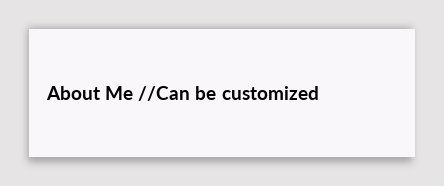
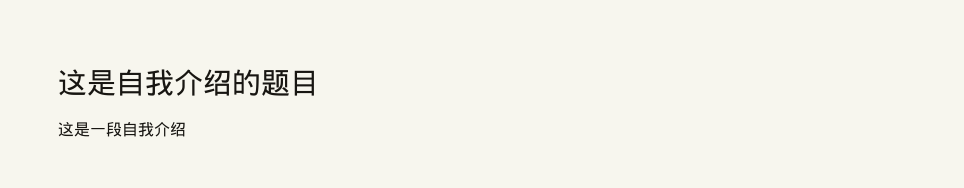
[46,86,319,101] About Me //Can be customized -> [58,69,319,96] [58,122,186,137] 这是自我介绍的题目 // 这是一段自我介绍

